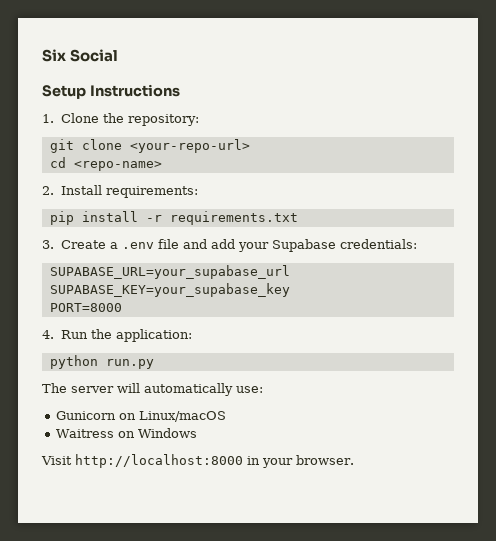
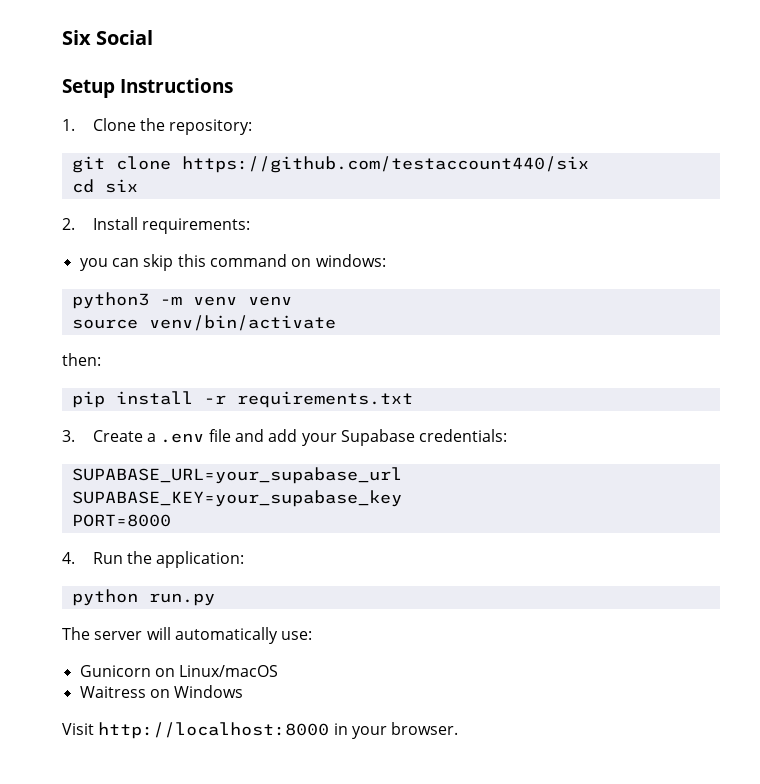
[129,139,250,153] <your-repo-url> -> [181,156,589,173] https://github.com/testaccount440/six
[73,161,162,171] <repo-name> -> [104,179,138,193] six
(198, 192) none -> [79,254,386,271] [71,292,292,309] [71,315,336,331] [62,353,101,366] // you can skip this command on windows: // python3 -m venv venv // source venv/bin/activate // then:

